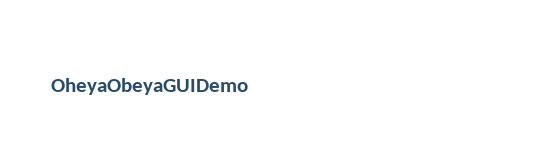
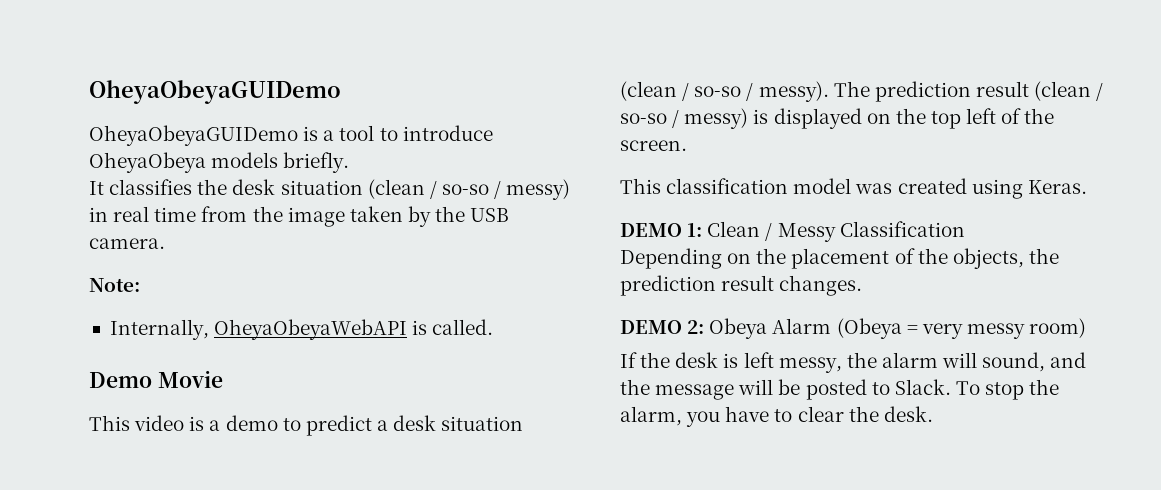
[51,78,248,95] OheyaObeyaGUIDemo -> [89,80,341,104] [89,125,493,146] [89,152,350,173] [89,179,571,200] [89,206,510,227] [89,238,165,249] [89,278,140,292] [109,319,494,340] [89,370,223,388] [89,415,524,436] [620,81,1104,102] [620,108,1055,129] [620,140,687,151] [620,178,1087,199] [620,221,965,242] [620,248,1059,269] [620,275,863,296] [620,318,1087,339] [620,352,1087,373] [620,379,1060,400] [620,406,933,427] OheyaObeyaGUIDemo // OheyaObeyaGUIDemo is a tool to introduce OheyaObeya models briefly. // It classifies the desk situation (clean / so-so / messy) in real time from the image taken by the USB camera. // Note: // Internally, OheyaObeyaWebAPI is called. // Demo Movie // This video is a demo to predict a desk situation (clean / so-so / messy). The prediction result (clean / so-so / messy) is displayed on the top left of the screen. // This classification model was created using Keras. // DEMO 1: Clean / Messy Classification // Depending on the placement of the objects, the prediction result changes. // DEMO 2: Obeya Alarm (Obeya = very messy room) // If the desk is left messy, the alarm will sound, and the message will be posted to Slack. To stop the alarm, you have to clear the desk.

